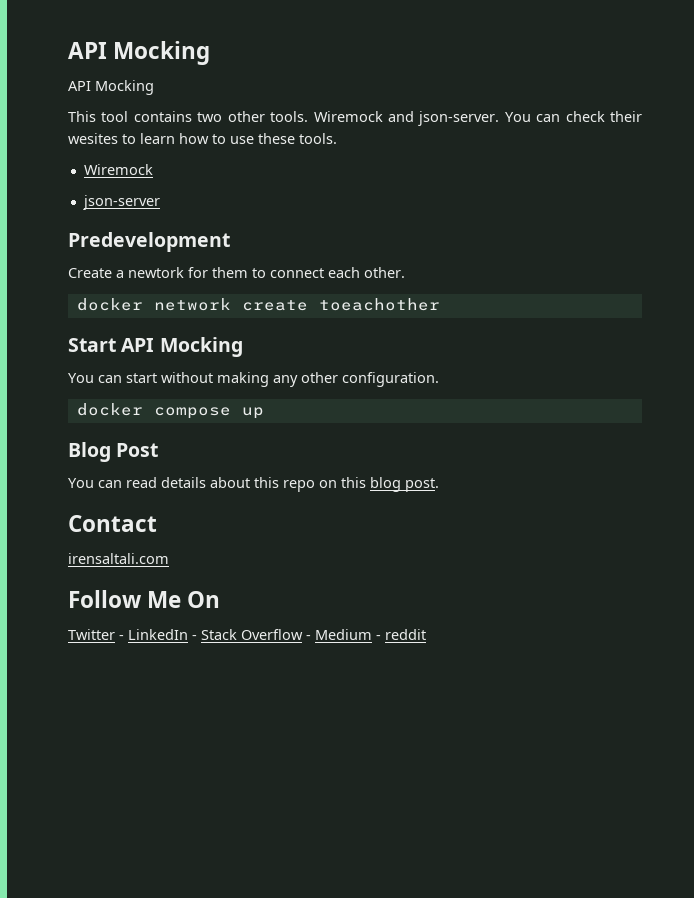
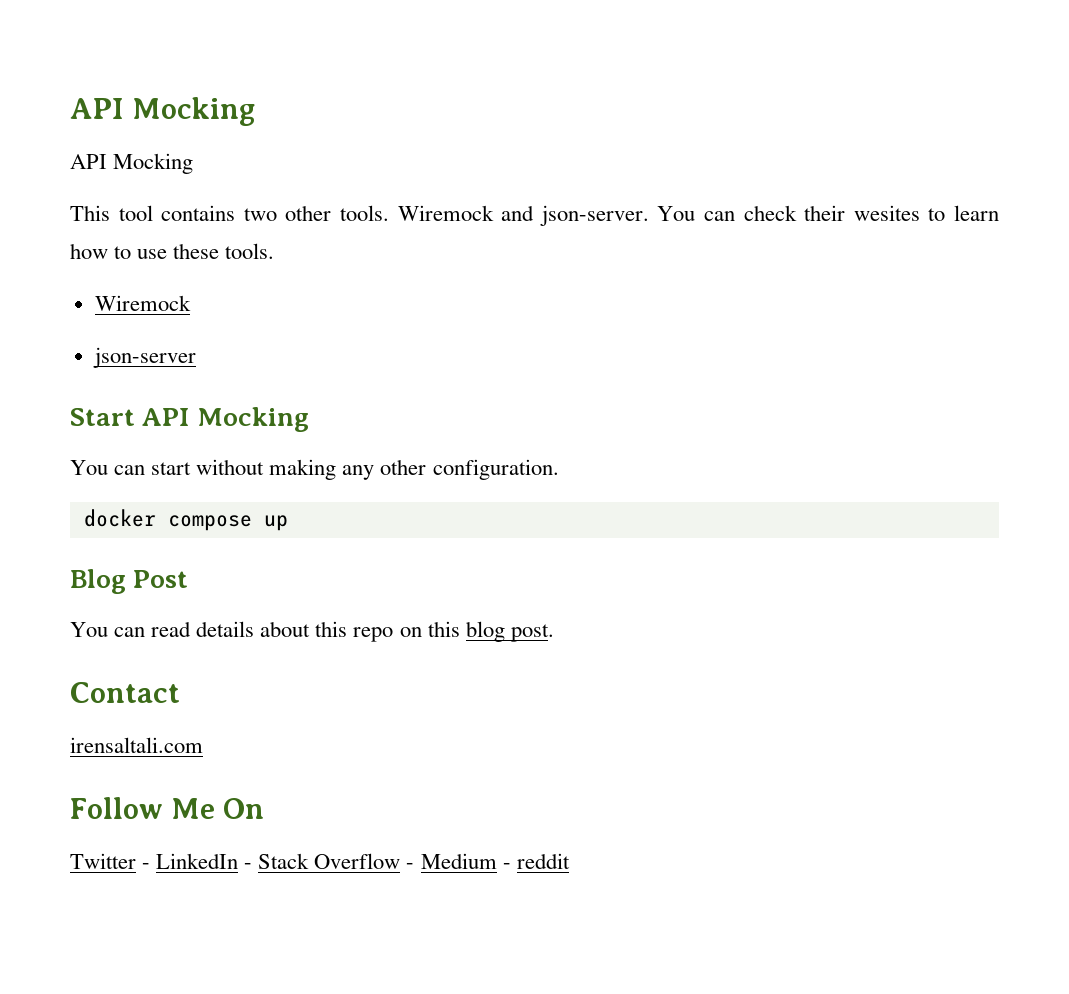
[68,232,230,252] [68,267,405,278] [76,298,440,311] // Predevelopment // Create a newtork for them to connect each other. // docker network create toeachother -> (196, 357) none

